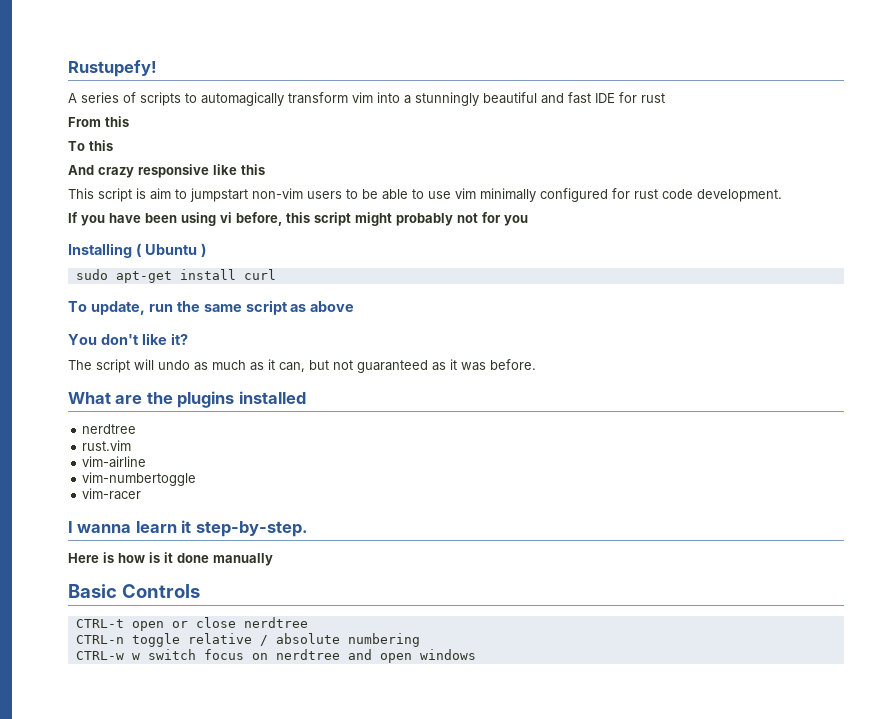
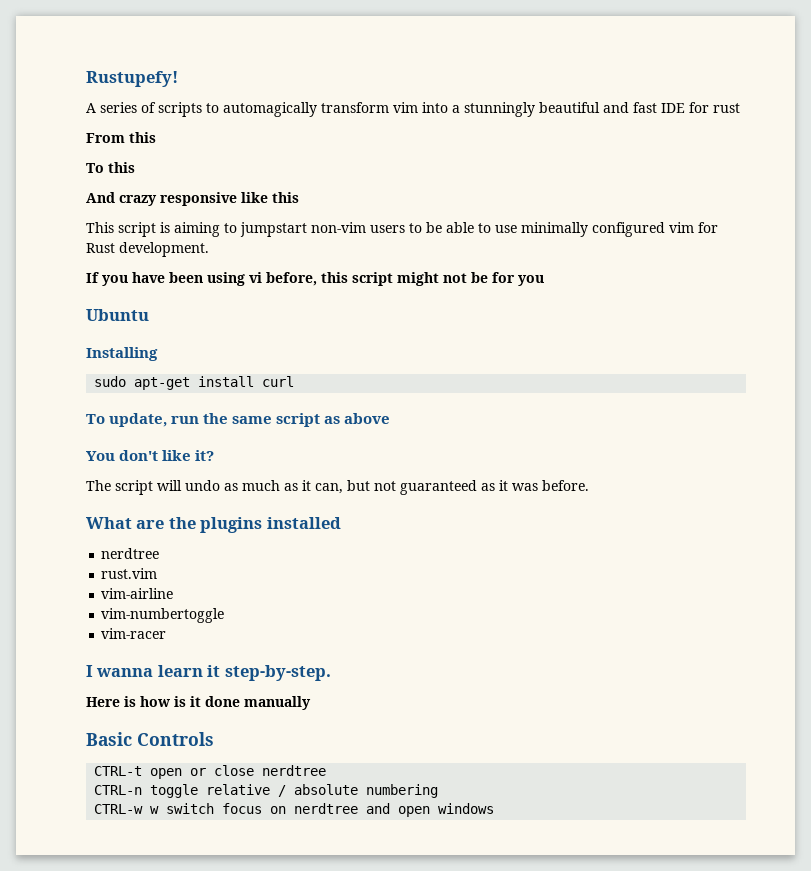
[150,188,171,200] aim -> [174,222,220,237] aiming
[455,188,476,199] vim -> (517, 229) none
[612,188,693,199] for rust code -> [669,222,718,233] [86,243,115,253] vim for Rust
[396,213,478,226] probably not -> [443,272,488,283] not be
(528, 220) none -> [86,309,149,321] // Ubuntu
[135,243,206,257] ( Ubuntu ) -> (158, 354) none

